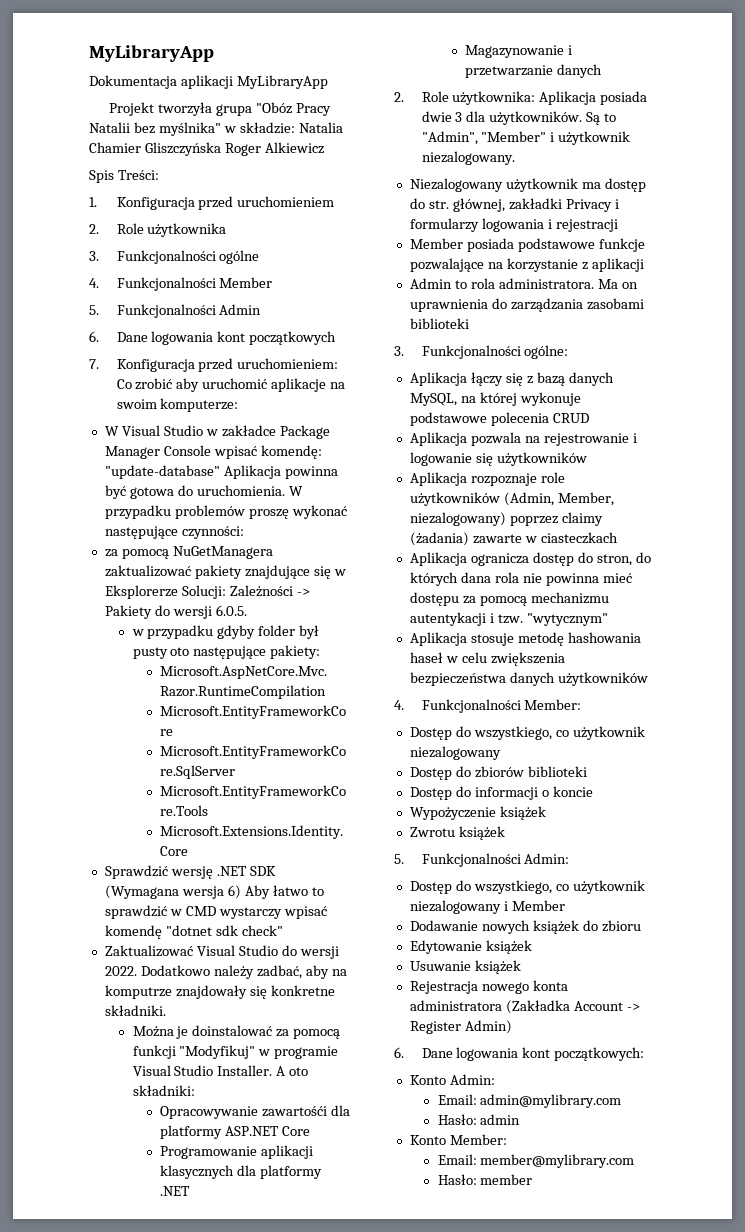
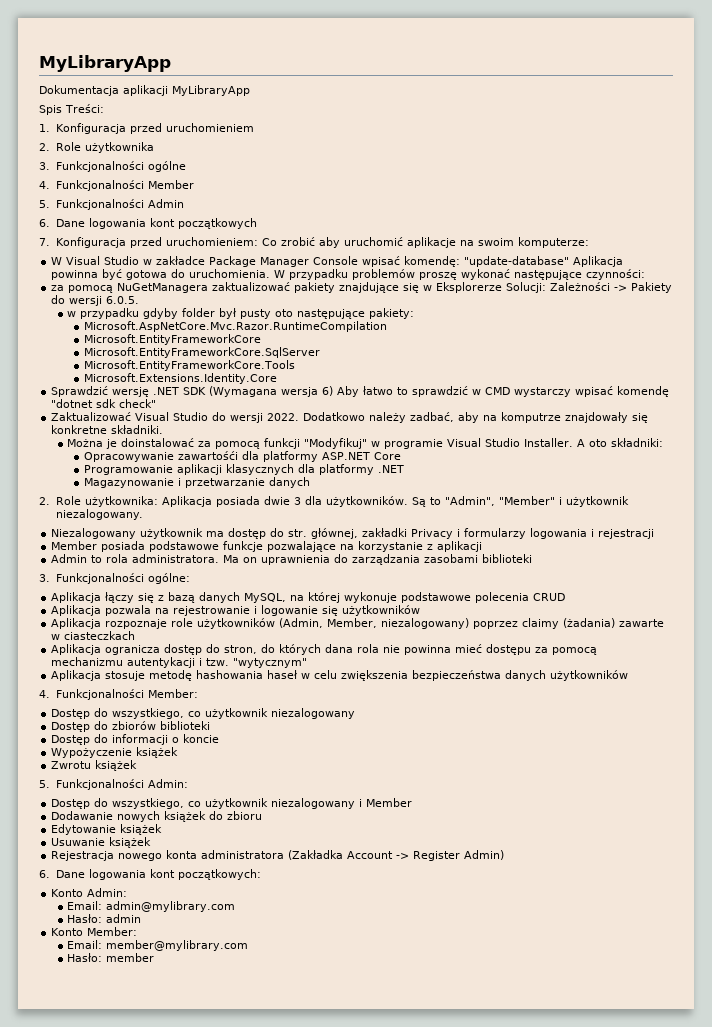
[108,102,331,116] [89,122,343,136] [89,142,324,156] // Projekt tworzyła grupa "Obóz Pracy Natalii bez myślnika" w składzie: Natalia Chamier Gliszczyńska Roger Alkiewicz -> (250, 90) none

